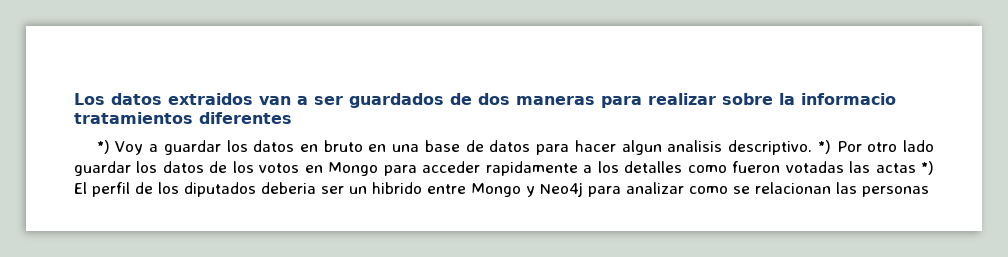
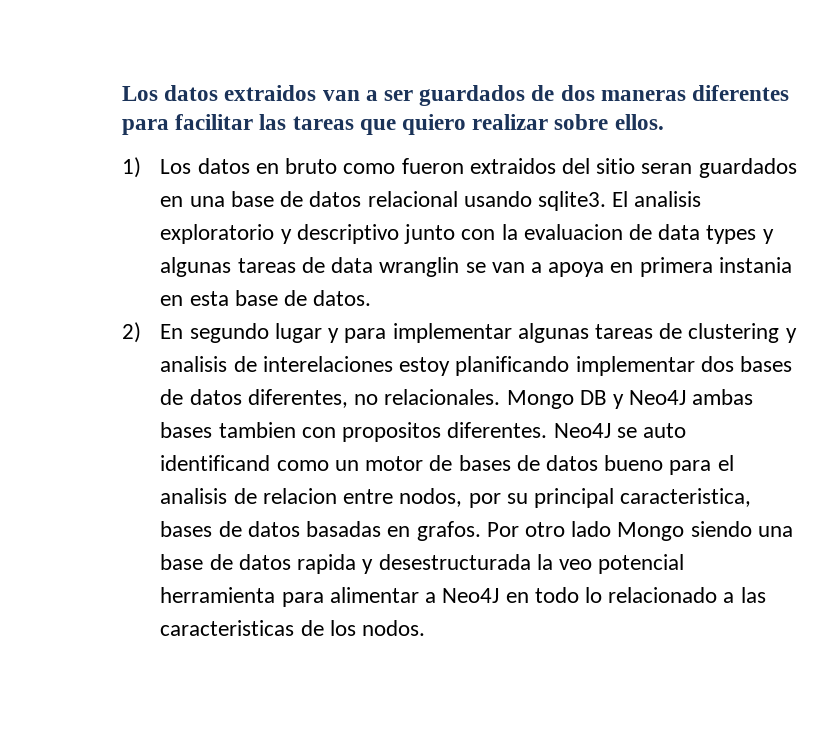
[601,93,896,108] [74,112,292,124] [96,140,363,155] para realizar sobre la informacio tratamientos diferentes // *) Voy a guardar los datos en bruto -> [692,85,790,101] [122,114,664,135] [122,157,797,178] diferentes para facilitar las tareas que quiero realizar sobre ellos. // 1) Los datos en bruto como fueron extraidos del sitio seran guardados
[536,140,934,155] [74,161,935,176] [74,182,929,197] para hacer algun analisis descriptivo. *) Por otro lado guardar los datos de los votos en Mongo para acceder rapidamente a los detalles como fueron votadas las actas *) El perfil de los diputados deberia ser un hibrido entre Mongo y Neo4j para analizar como se relacionan las personas -> [367,191,702,211] [160,224,774,244] [160,257,792,277] [160,290,372,306] [122,322,797,343] [160,356,792,376] [160,389,754,409] [160,422,686,442] [160,455,734,475] [160,488,752,508] [160,521,793,541] [160,554,685,574] [160,587,766,607] [160,620,426,636] relacional usando sqlite3. El analisis exploratorio y descriptivo junto con la evaluacion de data types y algunas tareas de data wranglin se van a apoya en primera instania en esta base de datos. // 2) En segundo lugar y para implementar algunas tareas de clustering y analisis de interelaciones estoy planificando implementar dos bases de datos diferentes, no relacionales. Mongo DB y Neo4J ambas bases tambien con propositos diferentes. Neo4J se auto identificand como un motor de bases de datos bueno para el analisis de relacion entre nodos, por su principal caracteristica, bases de datos basadas en grafos. Por otro lado Mongo siendo una base de datos rapida y desestructurada la veo potencial herramienta para alimentar a Neo4J en todo lo relacionado a las caracteristicas de los nodos.

